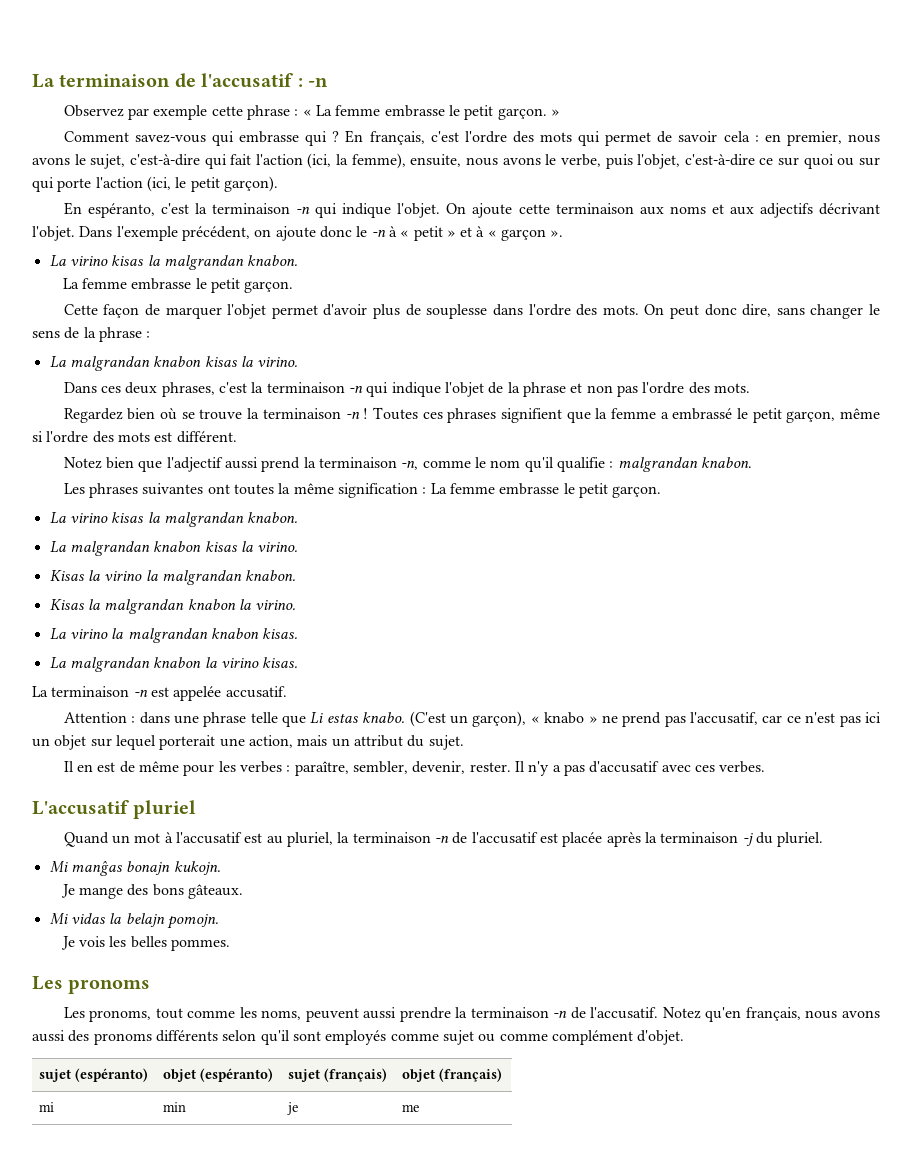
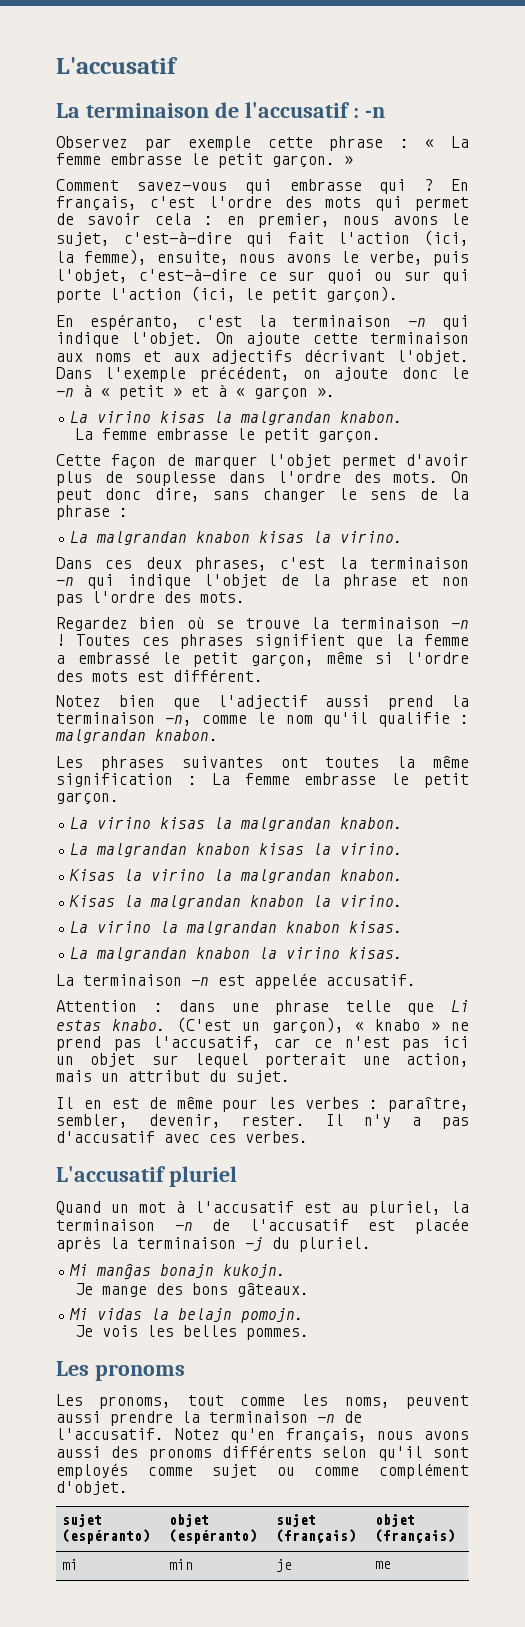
(32, 81) none -> [56,57,178,74] L'accusatif //

